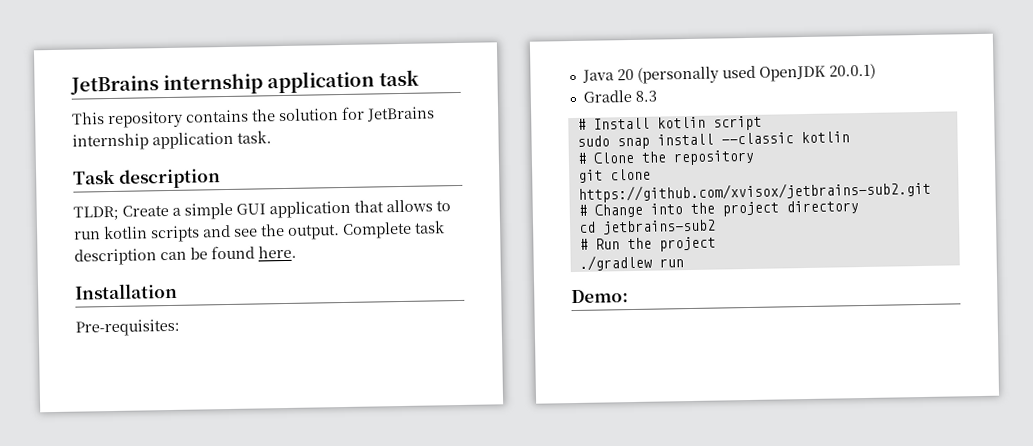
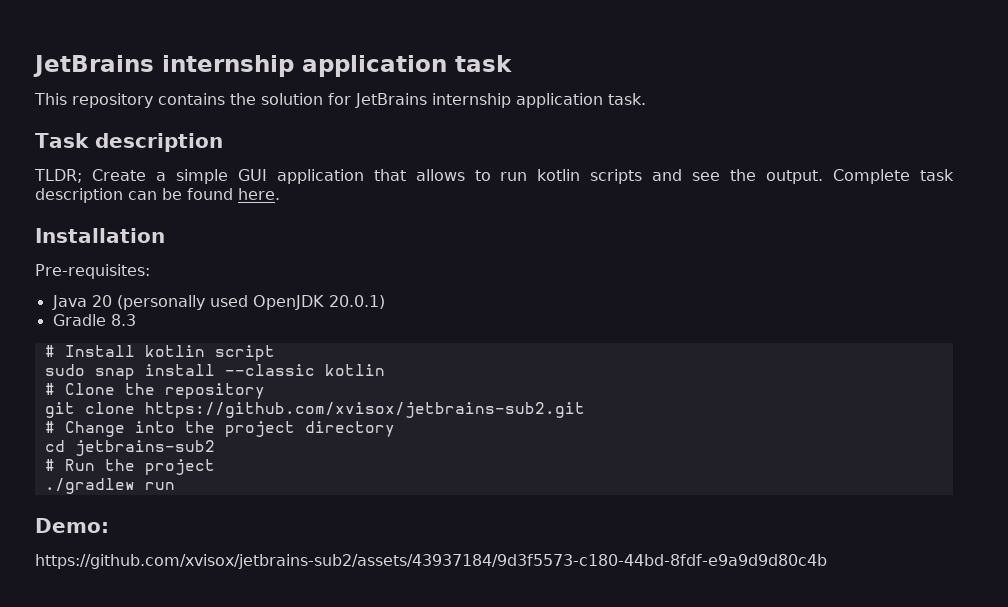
(629, 296) none -> [35,554,827,569] // https://github.com/xvisox/jetbrains-sub2/assets/43937184/9d3f5573-c180-44bd-8fdf-e9a9d9d80c4b

